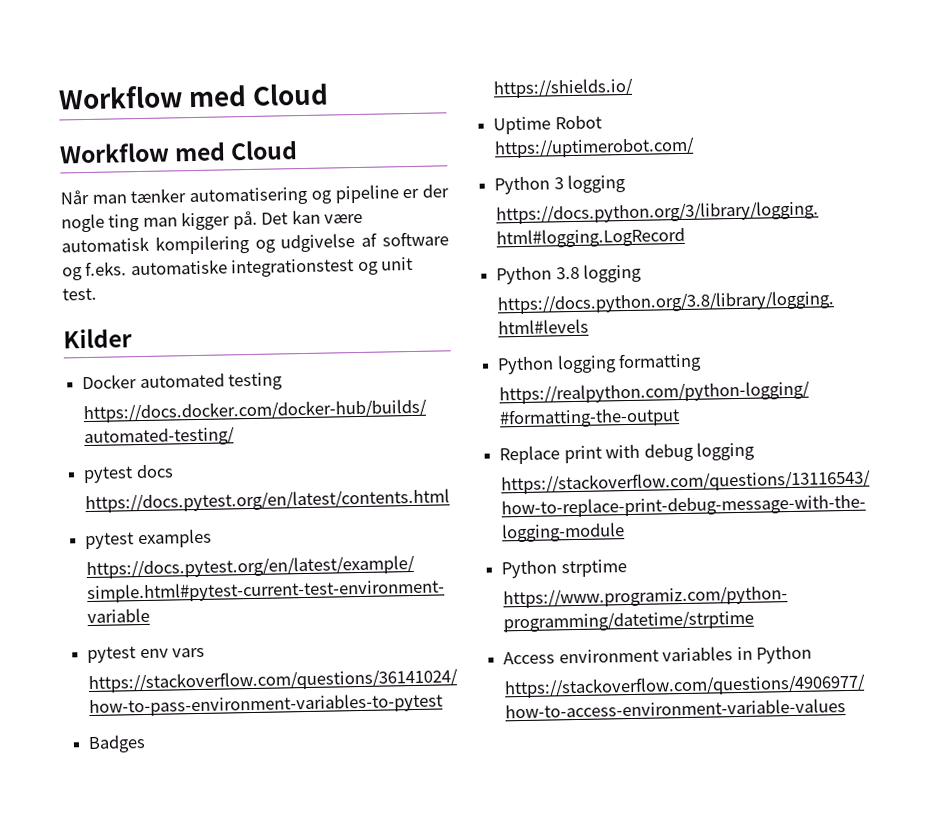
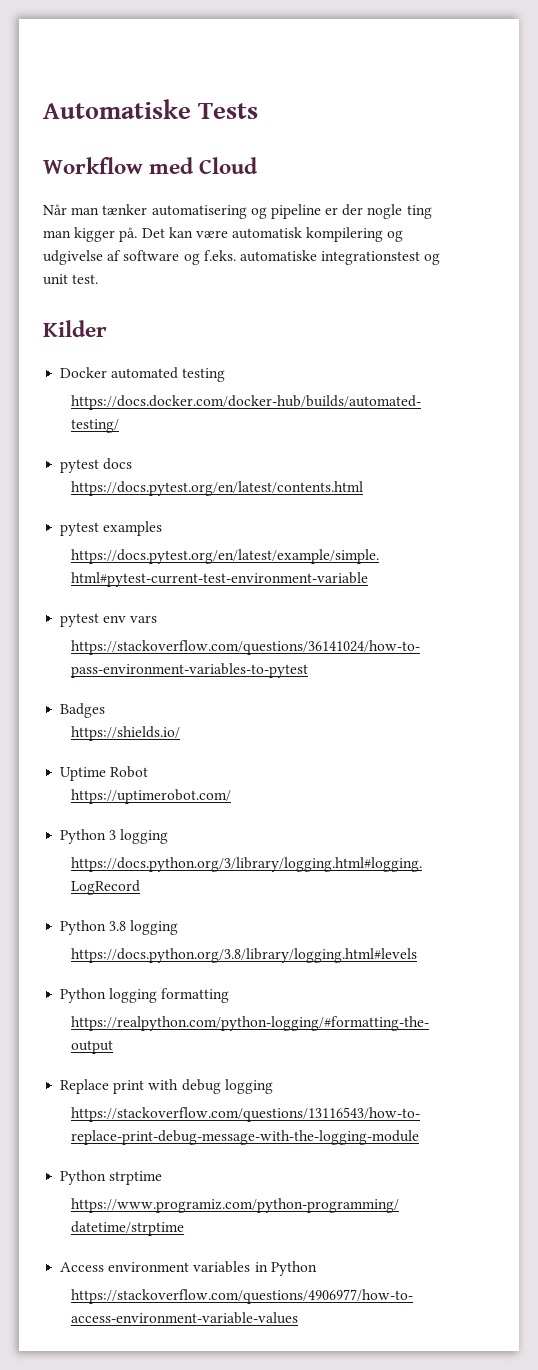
[58,82,330,110] Workflow med Cloud -> [43,99,258,119] Automatiske Tests

